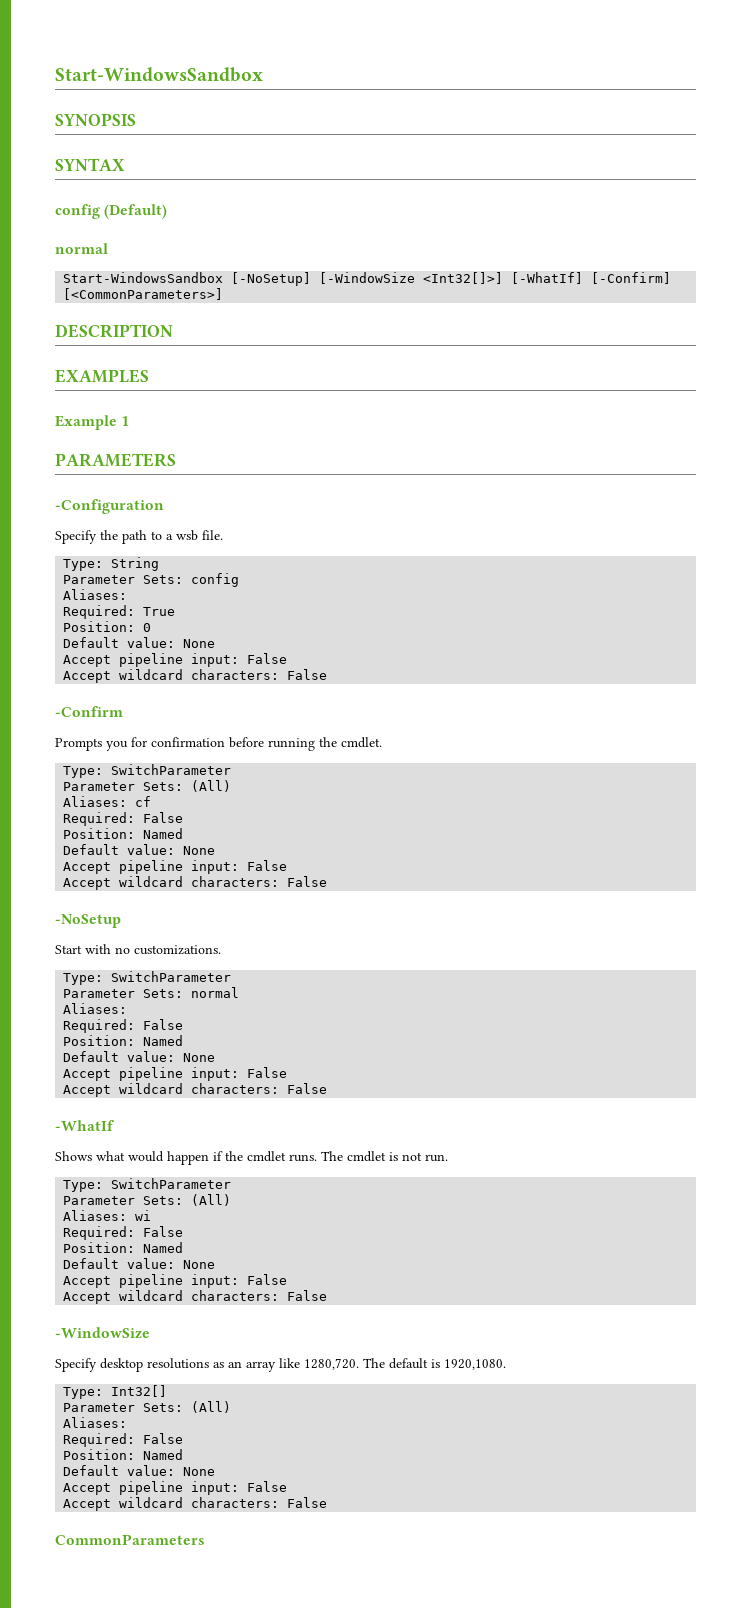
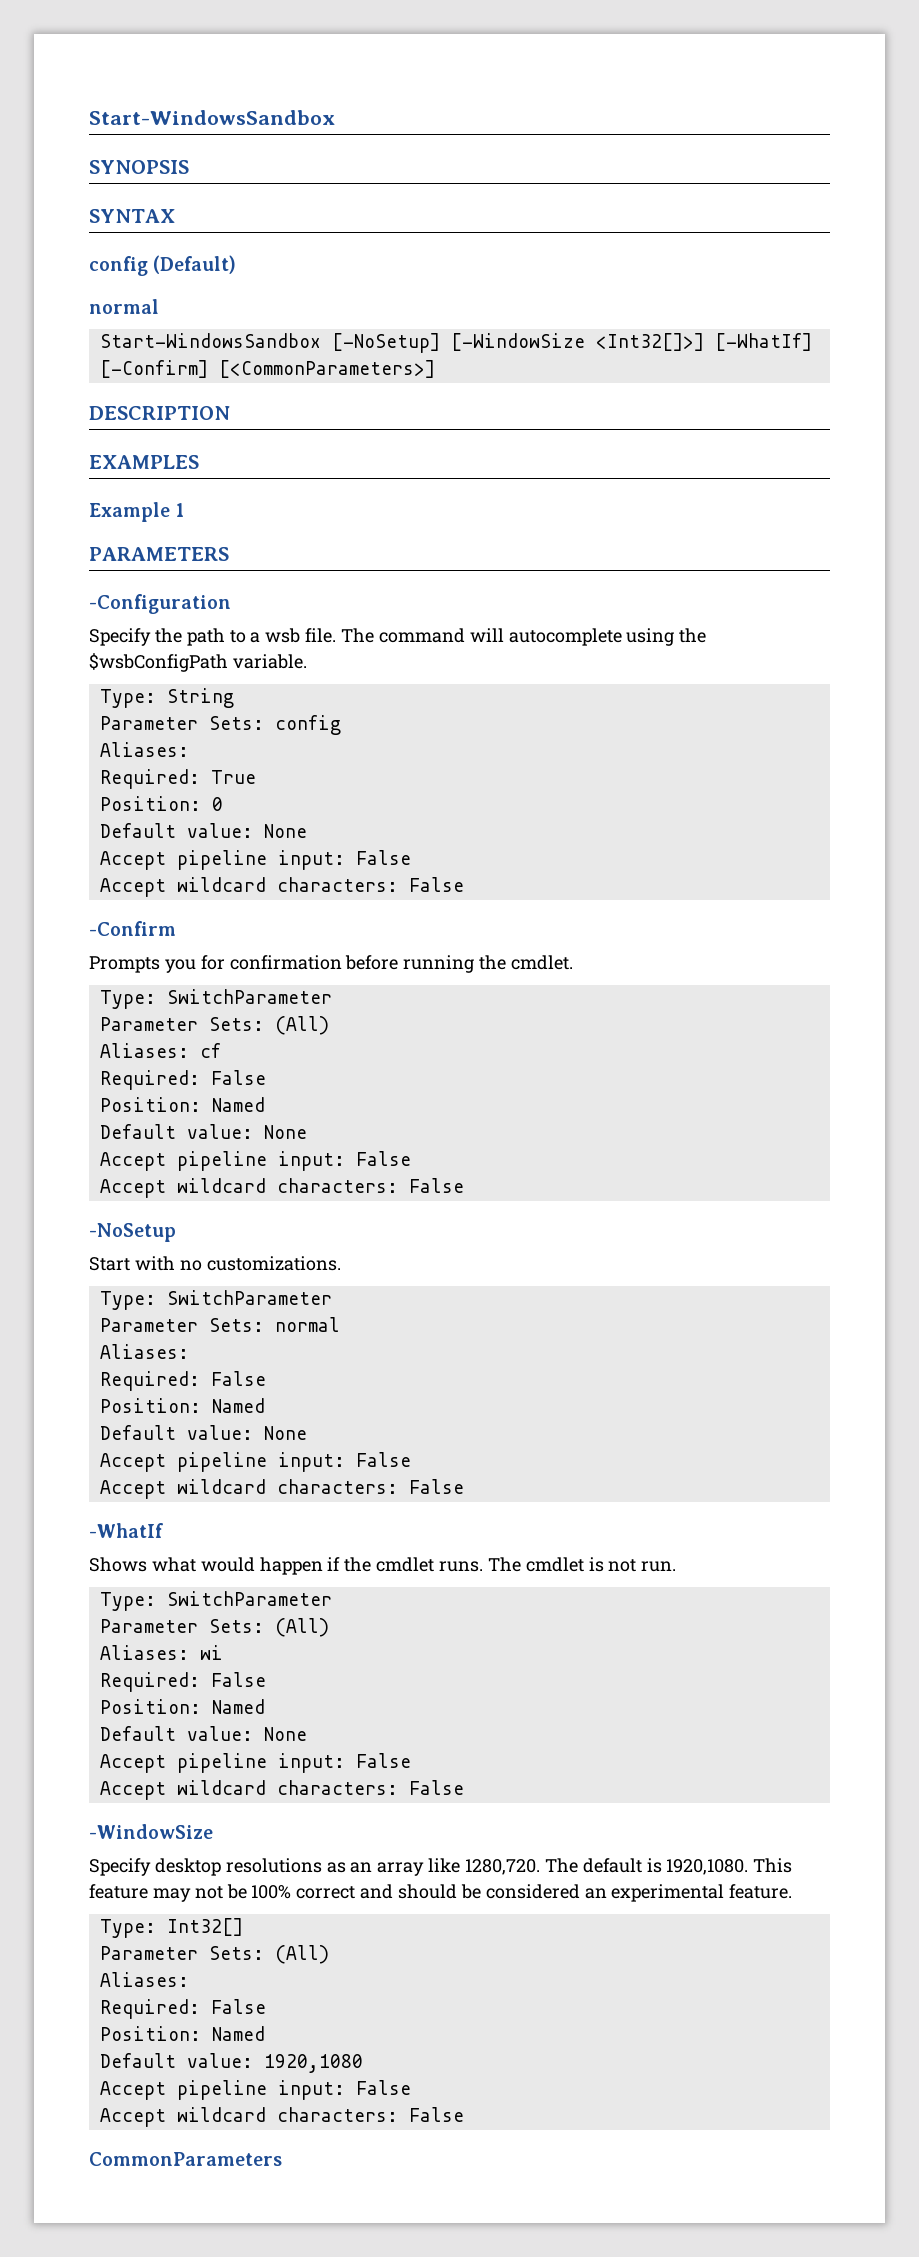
(223, 535) none -> [341,628,707,646] [89,653,307,672] The command will autocomplete using the $wsbConfigPath variable.
(506, 1364) none -> [753,1858,793,1873] [89,1884,793,1902] This feature may not be 100% correct and should be considered an experimental feature.
[127,1465,216,1476] value: None -> [186,2053,363,2073] value: 1920,1080

